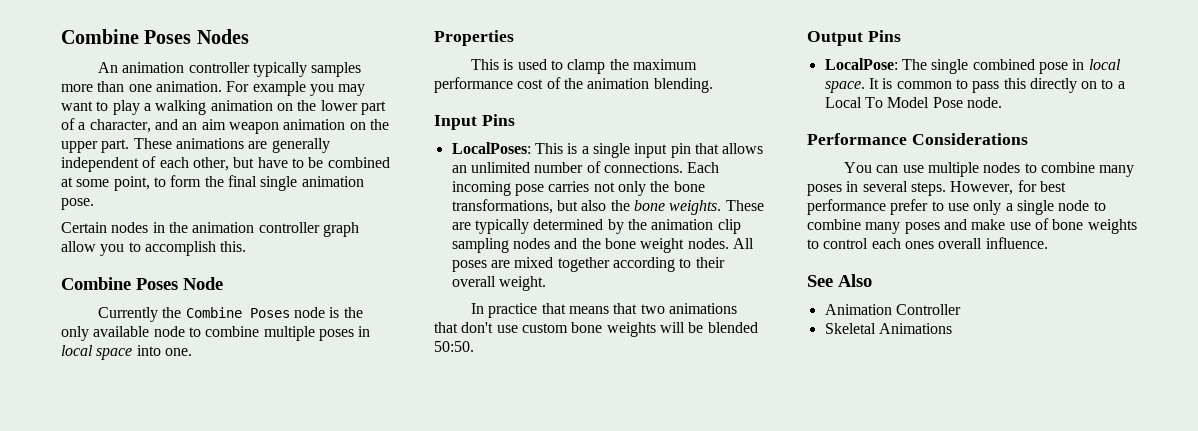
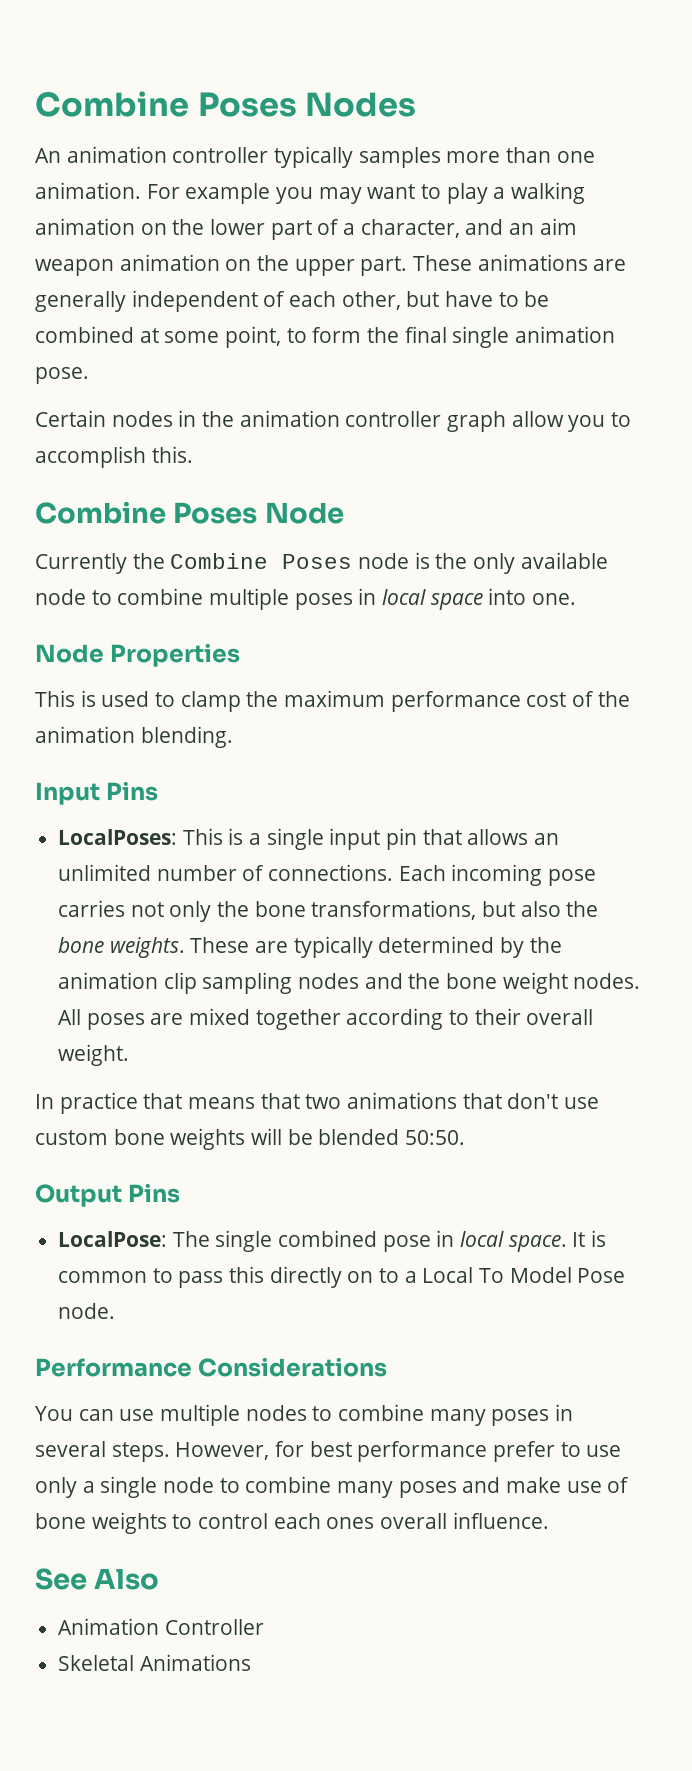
(192, 352) none -> [35,644,104,663] Node

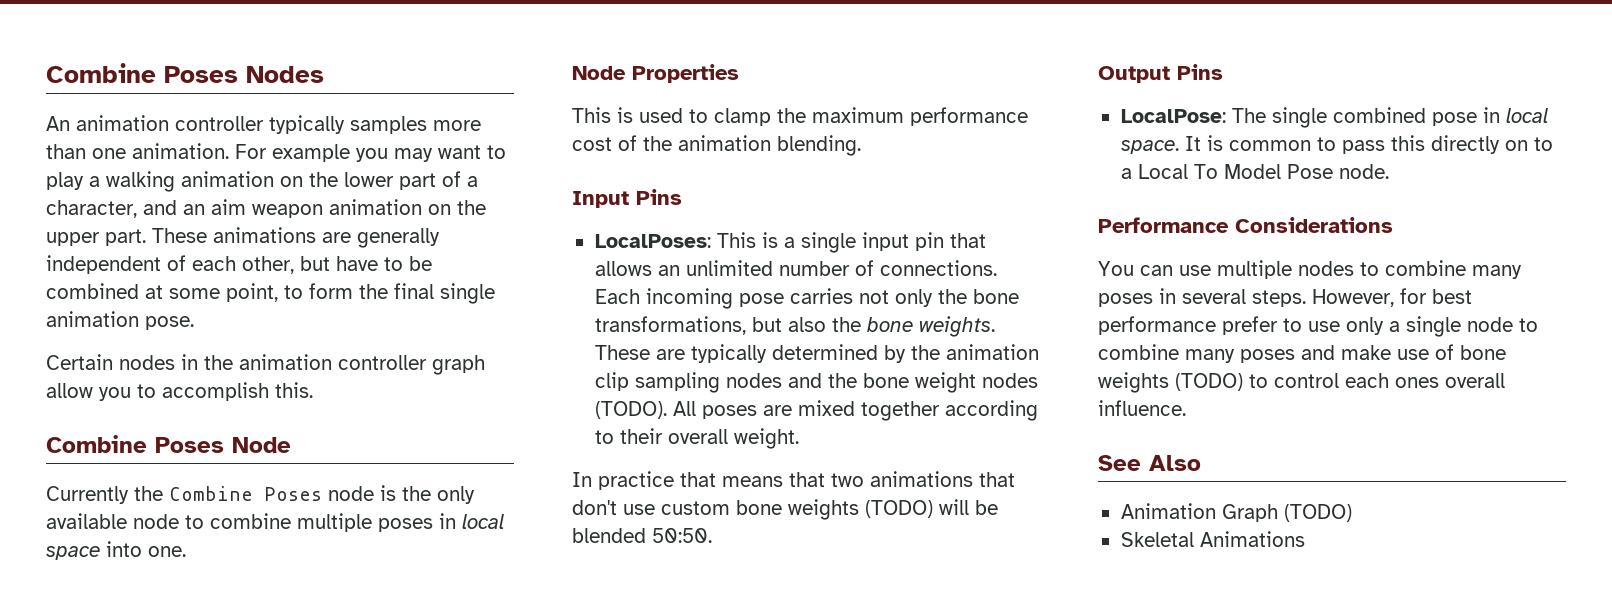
[573,973,641,989] nodes. -> [981,373,1038,388] [594,401,667,419] nodes (TODO).
(246, 1139) none -> [865,500,933,518] (TODO)
(167, 1523) none -> [1175,373,1243,391] (TODO)
[164,1619,264,1635] Controller -> [1221,504,1352,522] Graph (TODO)

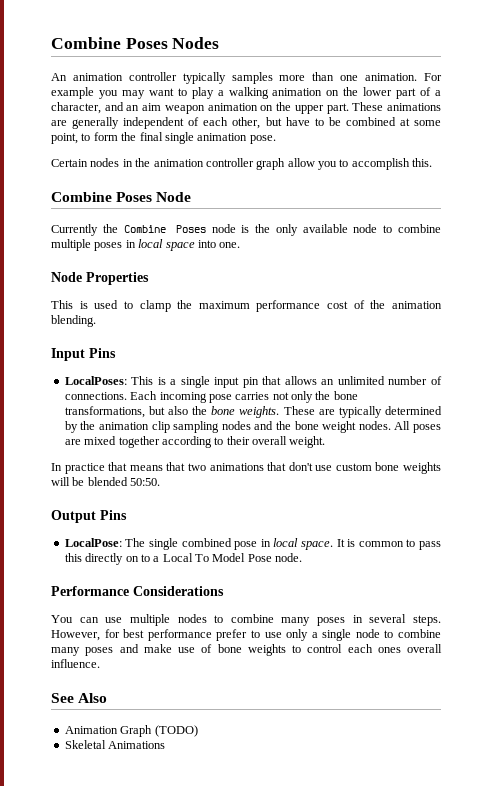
[981,373,1038,388] [594,401,667,419] nodes (TODO). -> [358,421,391,430] nodes.
[865,500,933,518] (TODO) -> (441, 468) none
[1175,373,1243,391] (TODO) -> (286, 650) none

